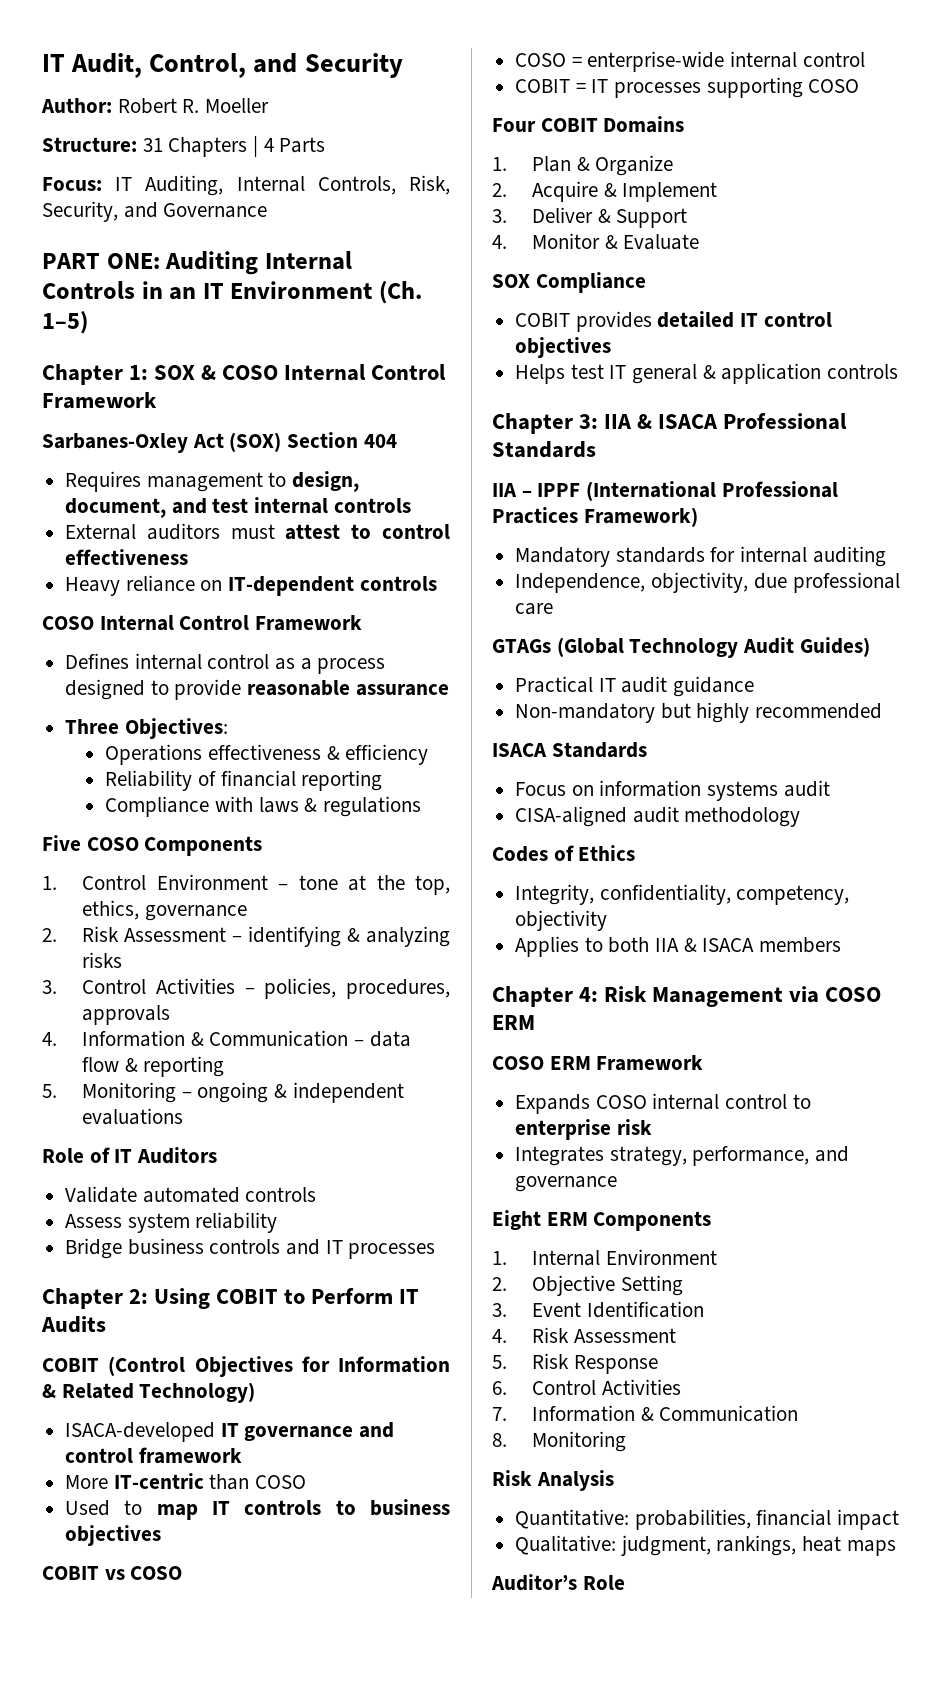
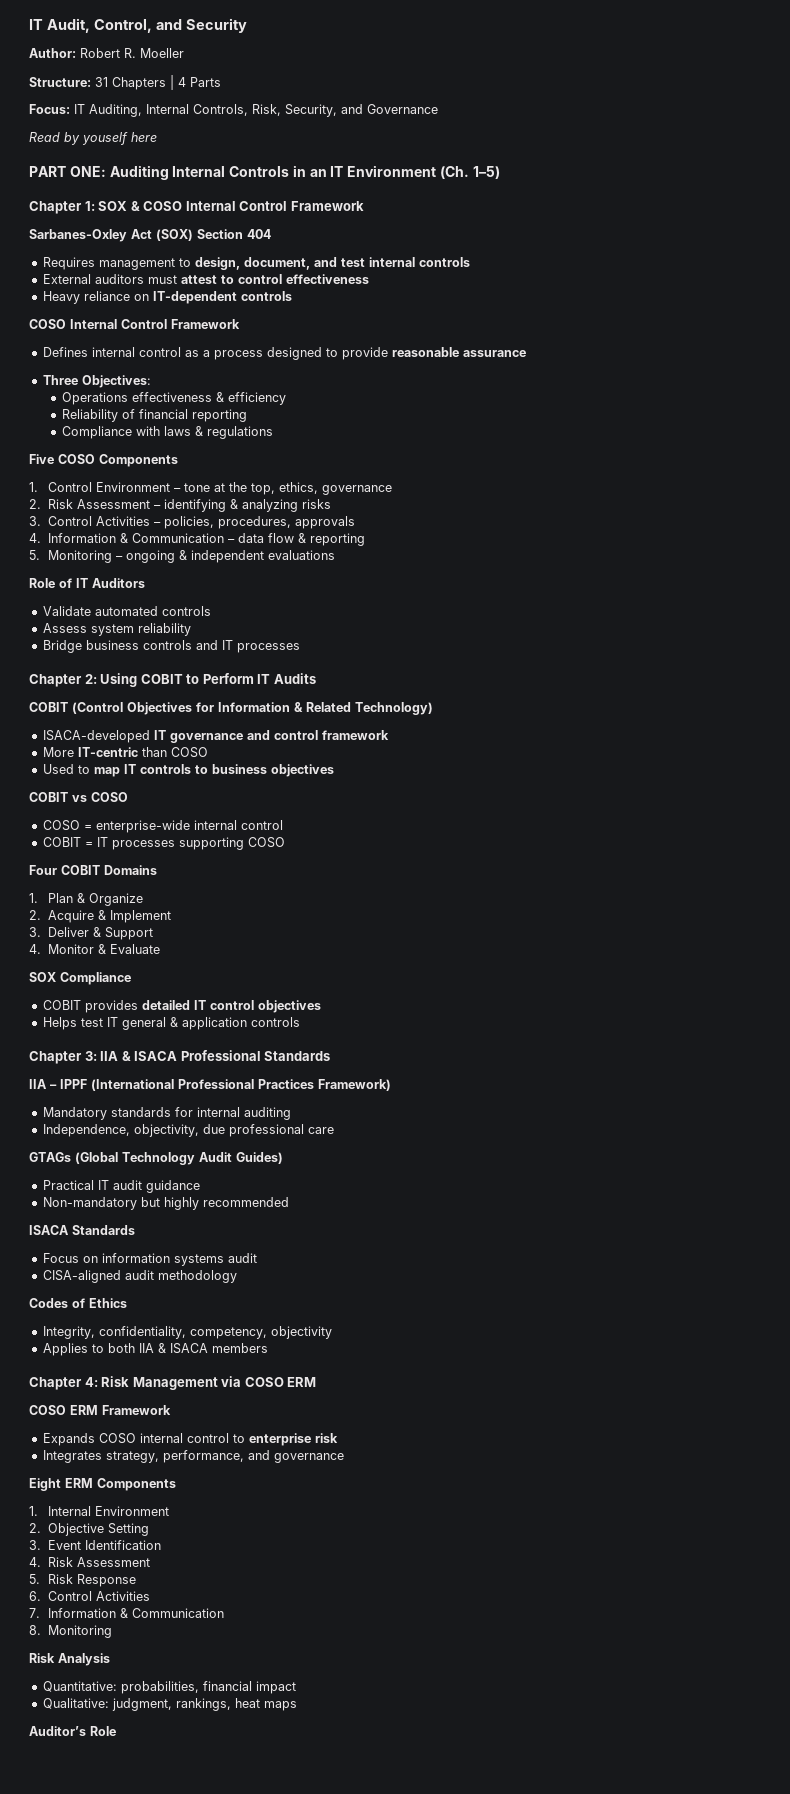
(268, 210) none -> [29,132,157,145] // Read by youself here

